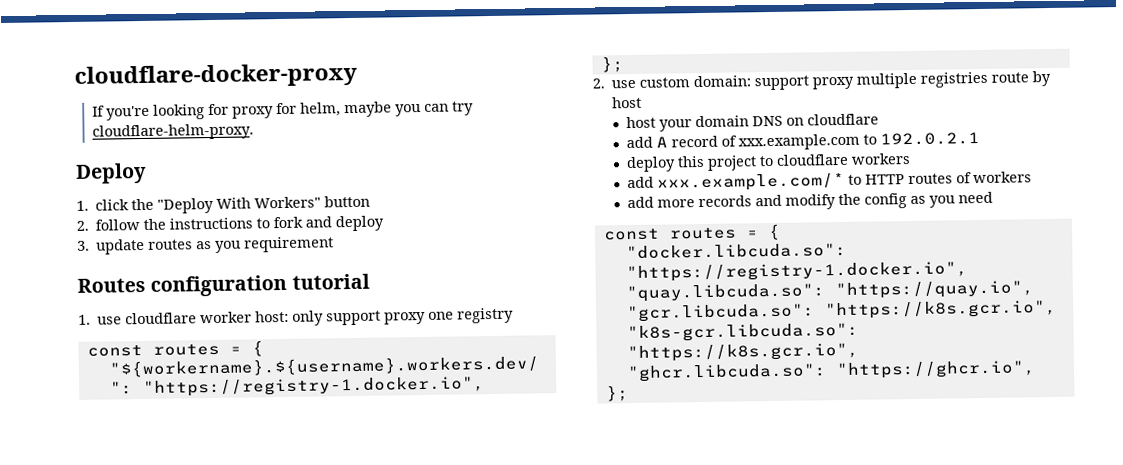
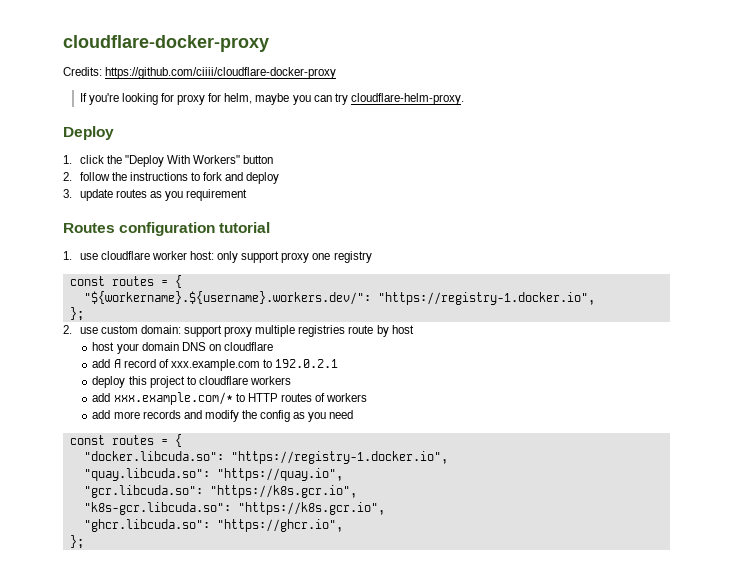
(358, 75) none -> [63,67,337,79] // Credits: https://github.com/ciiii/cloudflare-docker-proxy

